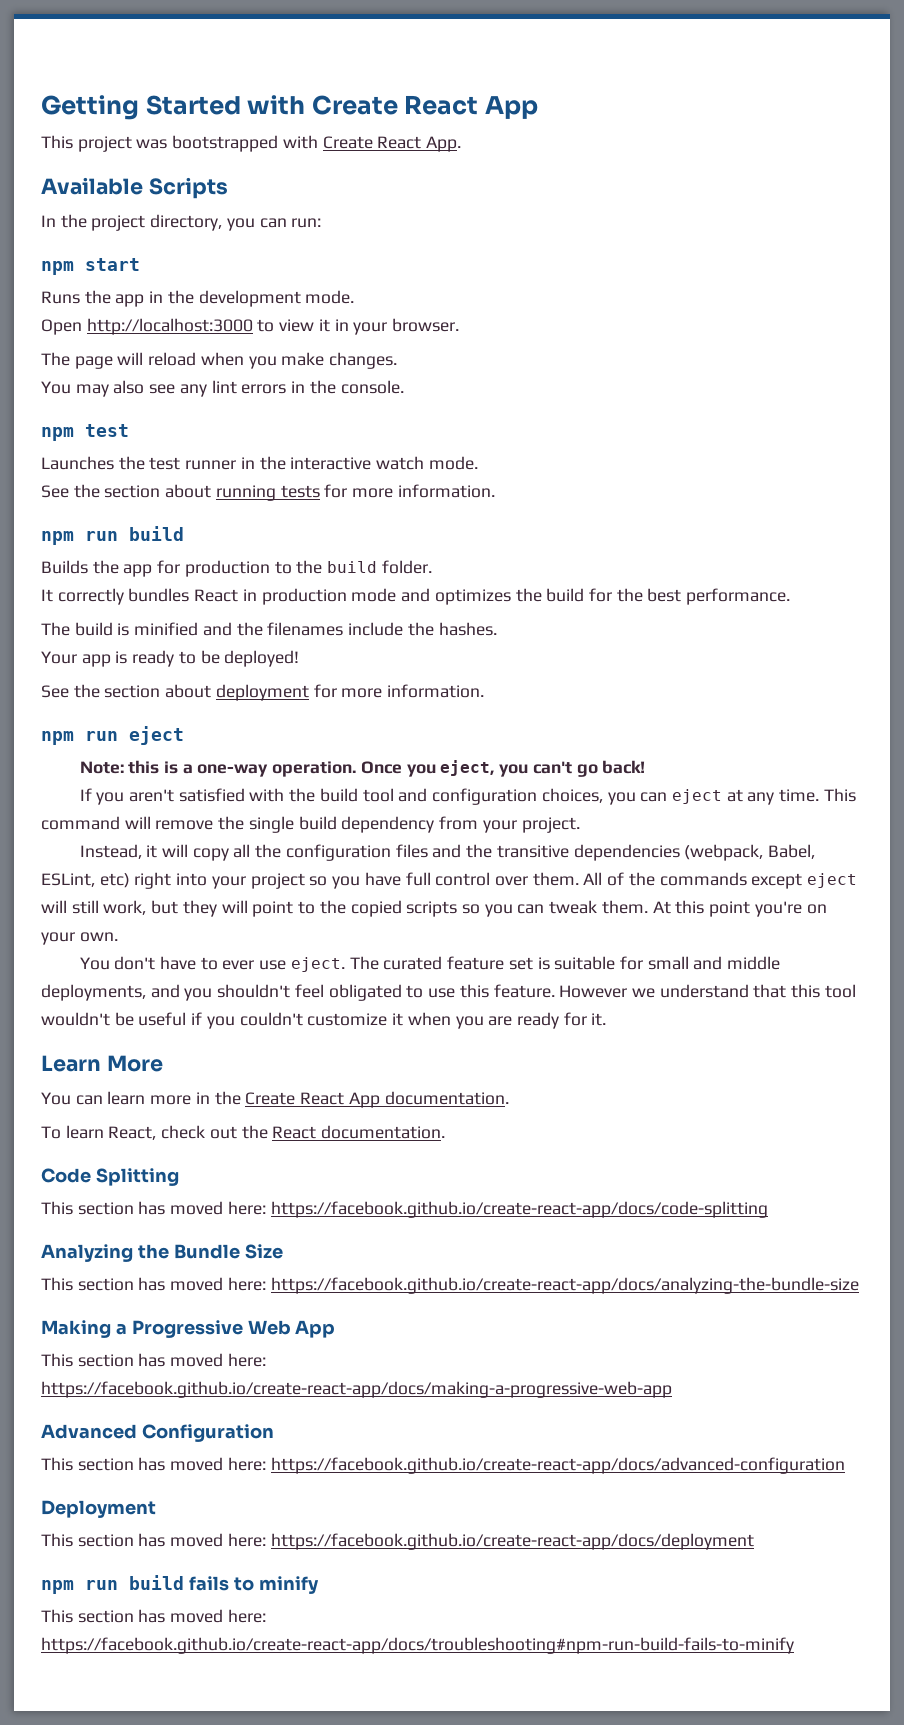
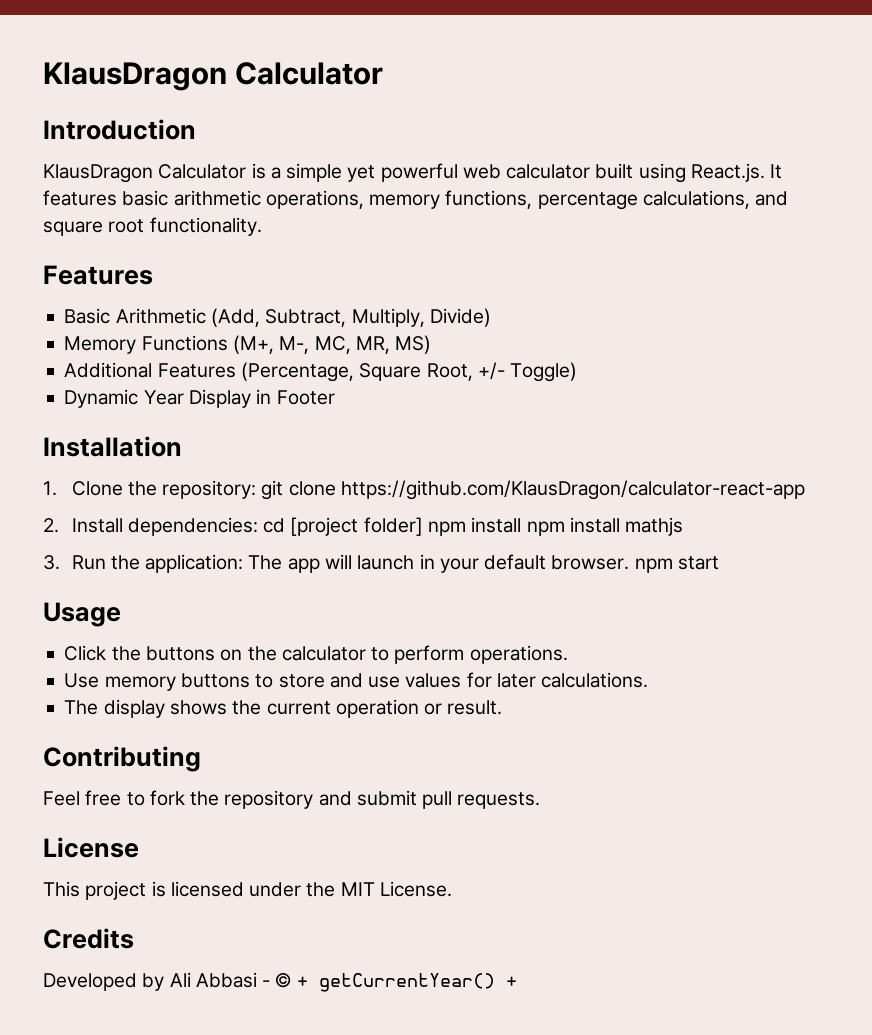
[41,95,539,120] [41,135,462,152] [41,177,228,199] [41,214,322,231] [41,258,140,275] [41,290,355,307] [41,318,460,335] [41,352,398,369] [41,380,404,397] [41,424,129,441] [41,456,478,470] [41,484,495,501] [41,526,184,545] [41,560,432,577] [41,588,791,605] [41,622,497,636] [41,650,300,667] [41,684,485,701] [41,726,184,745] [79,760,646,777] [79,788,856,805] [41,816,580,833] [79,844,816,861] [41,872,858,889] [41,900,827,917] [41,932,118,945] [79,956,781,972] [41,984,856,1001] [41,1012,607,1029] [41,1055,163,1072] [41,1091,509,1108] [41,1125,446,1140] [41,1168,179,1186] [41,1201,768,1218] [41,1244,283,1262] [41,1277,859,1294] [41,1320,336,1338] [41,1353,266,1367] [41,1381,672,1398] [41,1424,274,1442] [41,1457,845,1474] [41,1500,156,1518] [41,1533,754,1550] [41,1575,319,1594] [41,1609,266,1623] [41,1637,794,1654] Getting Started with Create React App // This project was bootstrapped with Create React App. // Available Scripts // In the project directory, you can run: // npm start // Runs the app in the development mode. // Open http://localhost:3000 to view it in your browser. // The page will reload when you make changes. // You may also see any lint errors in the console. // npm test // Launches the test runner in the interactive watch mode. // See the section about running tests for more information. // npm run build // Builds the app for production to the build folder. // It correctly bundles React in production mode and optimizes the build for the best performance. // The build is minified and the filenames include the hashes. // Your app is ready to be deployed! // See the section about deployment for more information. // npm run eject // Note: this is a one-way operation. Once you eject, you can't go back! // If you aren't satisfied with the build tool and configuration choices, you can eject at any time. This command will remove the single build dependency from your project. // Instead, it will copy all the configuration files and the transitive dependencies (webpack, Babel, ESLint, etc) right into your project so you have full control over them. All of the commands except eject will still work, but they will point to the copied scripts so you can tweak them. At this point you're on your own. // You don't have to ever use eject. The curated feature set is suitable for small and middle deployments, and you shouldn't feel obligated to use this feature. However we understand that this tool wouldn't be useful if you couldn't customize it when you are ready for it. // Learn More // You can learn more in the Create React App documentation. // To learn React, check out the React documentation. // Code Splitting // This section has moved here: https://facebook.github.io/create-react-app/docs/code-splitting // Analyzing the Bundle Size // This section has moved here: https://facebook.github.io/create-react-app/docs/analyzing-the-bundle-size // Making a Progressive Web App // This section has moved here: https://facebook.github.io/create-react-app/docs/making-a-progressive-web-app // Advanced Configuration // This section has moved here: https://facebook.github.io/create-react-app/docs/advanced-configuration // Deployment // This section has moved here: https://facebook.github.io/create-react-app/docs/deployment // npm run build fails to minify // This section has moved here: https://facebook.github.io/create-react-app/docs/troubleshooting#npm-run-build-fails-to-minify -> [43,62,384,91] [43,119,196,140] [43,163,783,183] [43,190,789,210] [43,217,262,236] [43,265,153,285] [64,308,491,327] [64,335,432,354] [64,362,578,382] [64,389,335,408] [43,436,182,457] [43,480,806,500] [43,517,684,536] [43,554,719,573] [43,602,121,627] [64,645,568,664] [64,672,649,691] [64,699,503,718] [43,746,201,772] [43,790,541,809] [43,837,139,858] [43,881,452,900] [43,928,134,949] [43,972,517,992] KlausDragon Calculator // Introduction // KlausDragon Calculator is a simple yet powerful web calculator built using React.js. It features basic arithmetic operations, memory functions, percentage calculations, and square root functionality. // Features // Basic Arithmetic (Add, Subtract, Multiply, Divide) // Memory Functions (M+, M-, MC, MR, MS) // Additional Features (Percentage, Square Root, +/- Toggle) // Dynamic Year Display in Footer // Installation // 1. Clone the repository: git clone https://github.com/KlausDragon/calculator-react-app // 2. Install dependencies: cd [project folder] npm install npm install mathjs // 3. Run the application: The app will launch in your default browser. npm start // Usage // Click the buttons on the calculator to perform operations. // Use memory buttons to store and use values for later calculations. // The display shows the current operation or result. // Contributing // Feel free to fork the repository and submit pull requests. // License // This project is licensed under the MIT License. // Credits // Developed by Ali Abbasi - © + getCurrentYear() +

